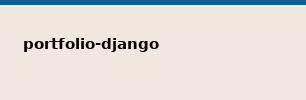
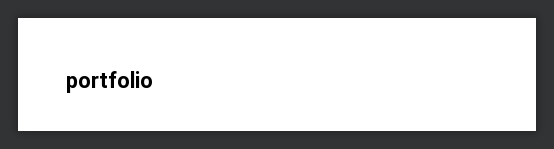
[23,38,159,52] portfolio-django -> [66,71,153,93] portfolio

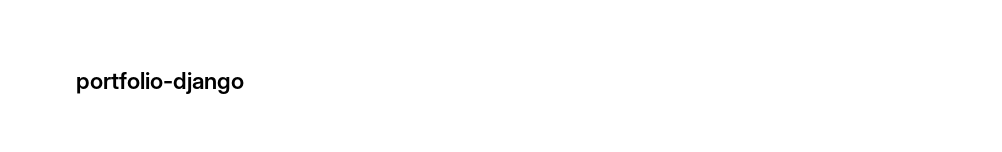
[66,71,153,93] portfolio -> [76,72,244,94] portfolio-django

